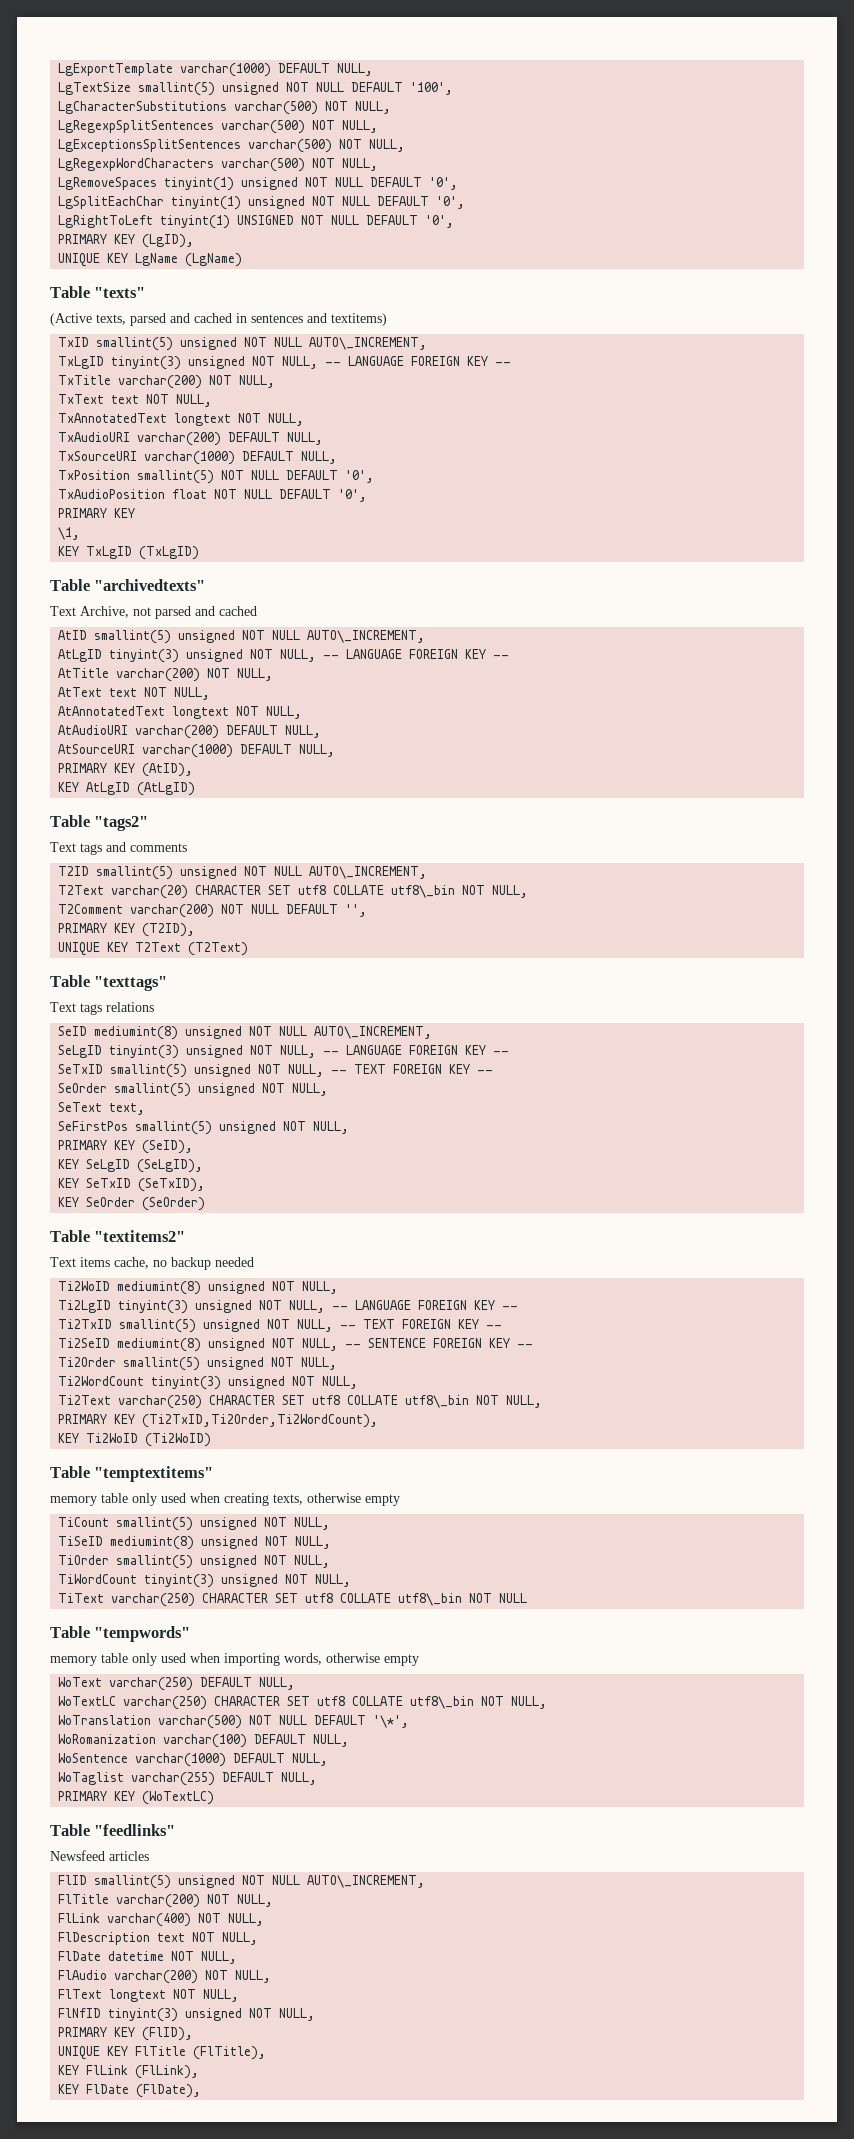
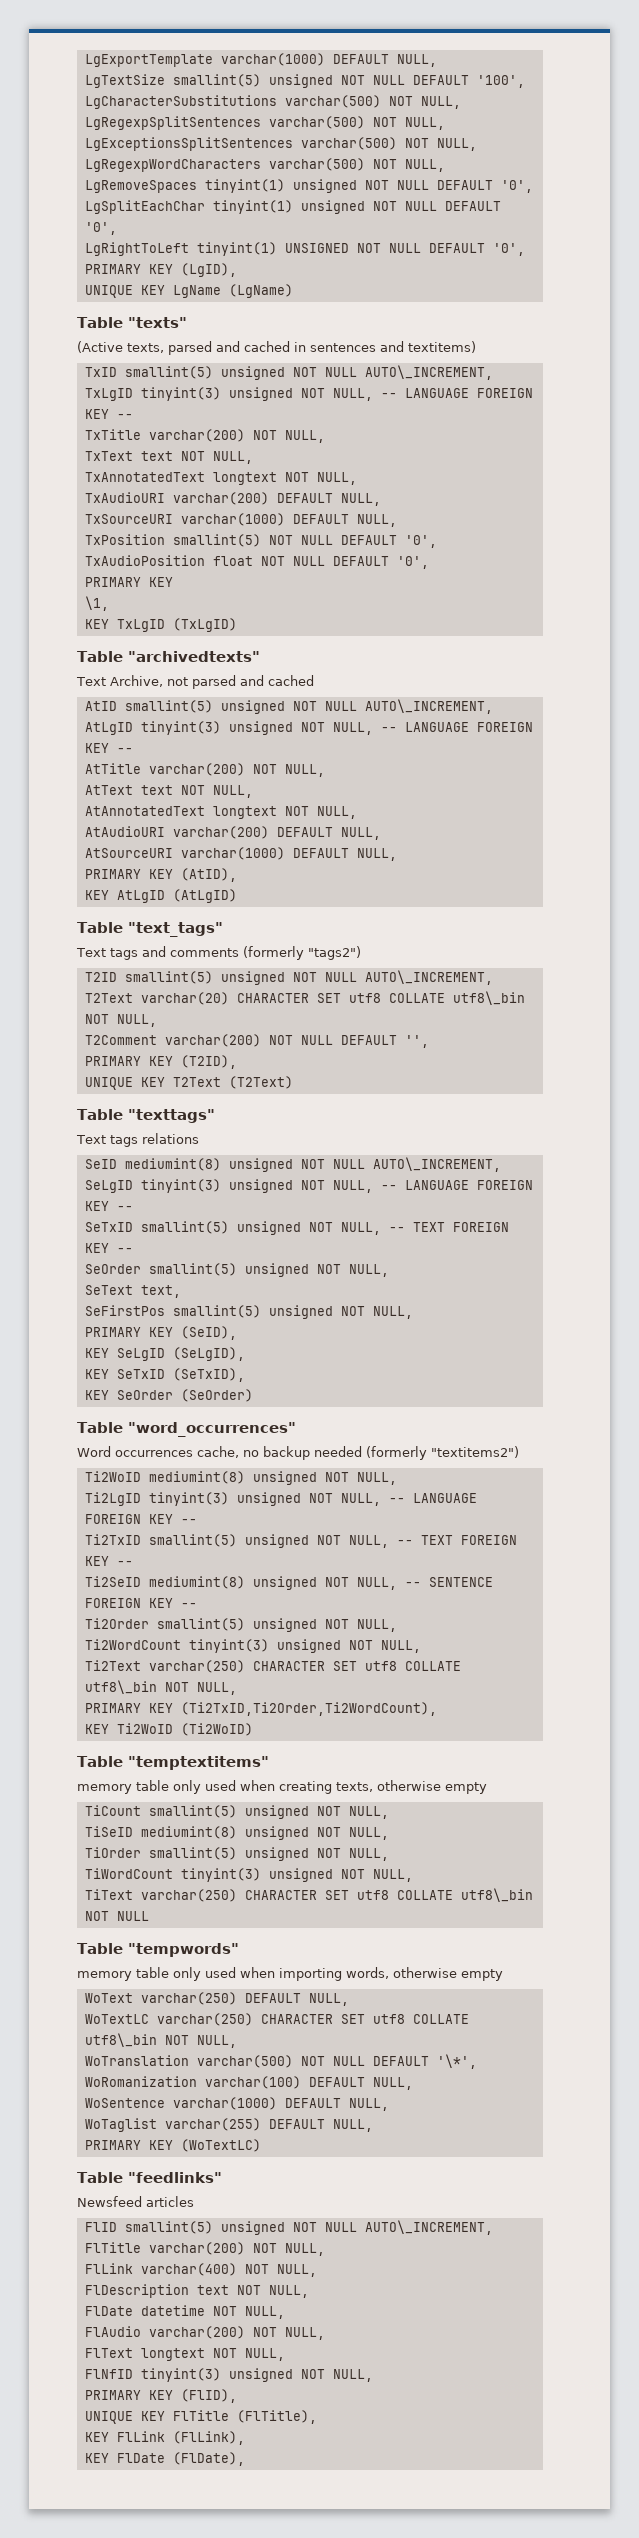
[94,816,149,831] "tags2" -> [127,922,223,937] "text_tags"
(187, 847) none -> [242,946,361,960] (formerly "tags2")
[94,1230,186,1242] [50,1257,110,1267] "textitems2" // Text items -> [127,1422,296,1437] [77,1446,193,1457] "word_occurrences" // Word occurrences
(254, 1262) none -> [366,1446,519,1460] (formerly "textitems2")

